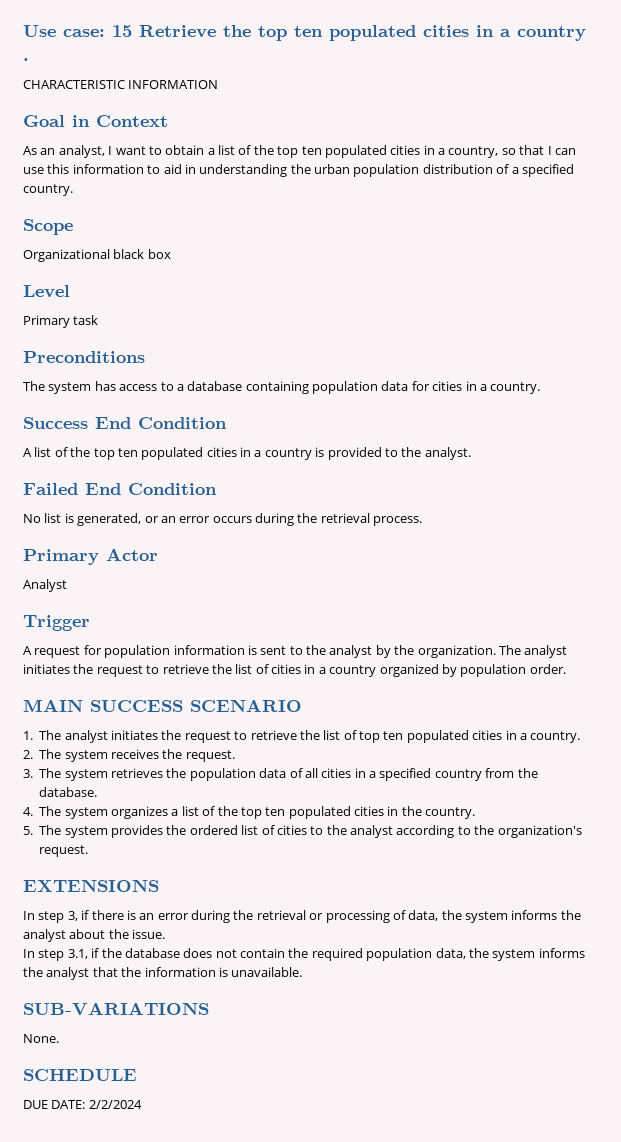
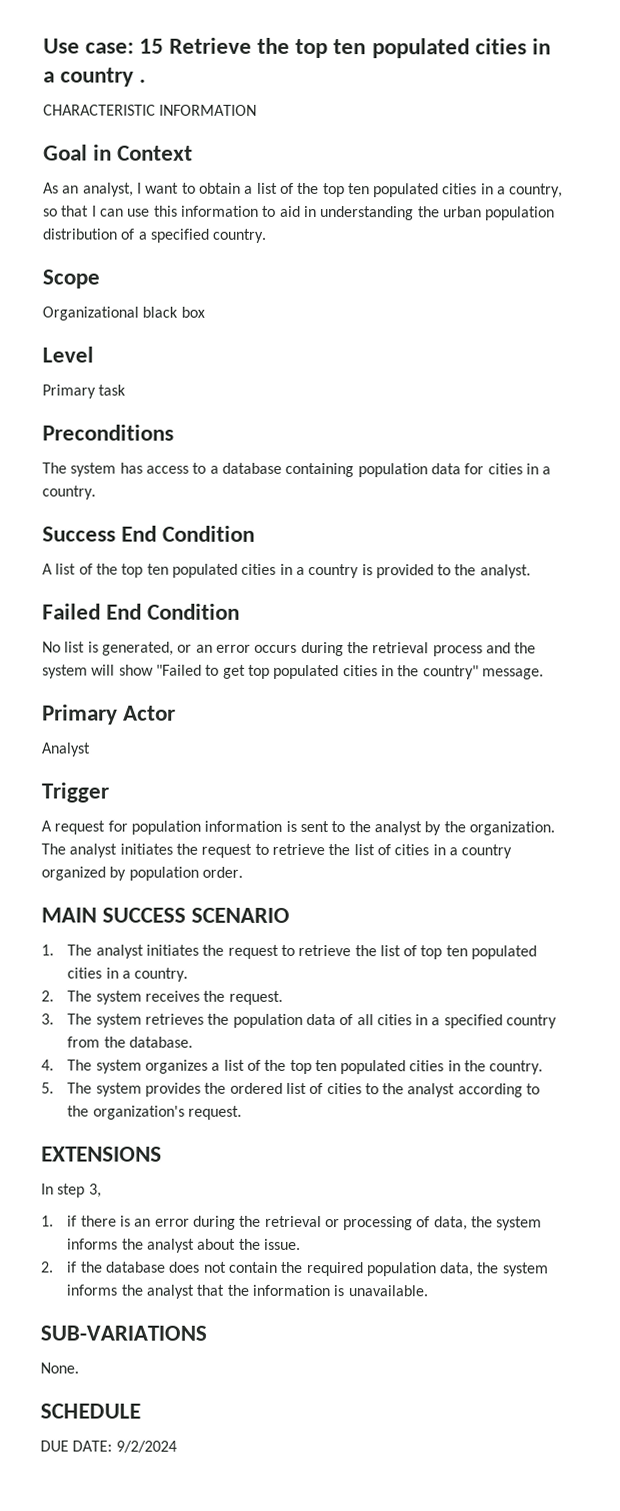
[373,516,423,526] process. -> [432,642,537,657] [42,664,544,680] process and the system will show "Failed to get top populated cities in the country" message.
(78, 916) none -> [41,1215,54,1227] // 1.
[23,949,88,961] In step 3.1, -> [41,1261,54,1273] 2.
[88,1100,142,1109] 2/2/2024 -> [115,1440,177,1453] 9/2/2024

